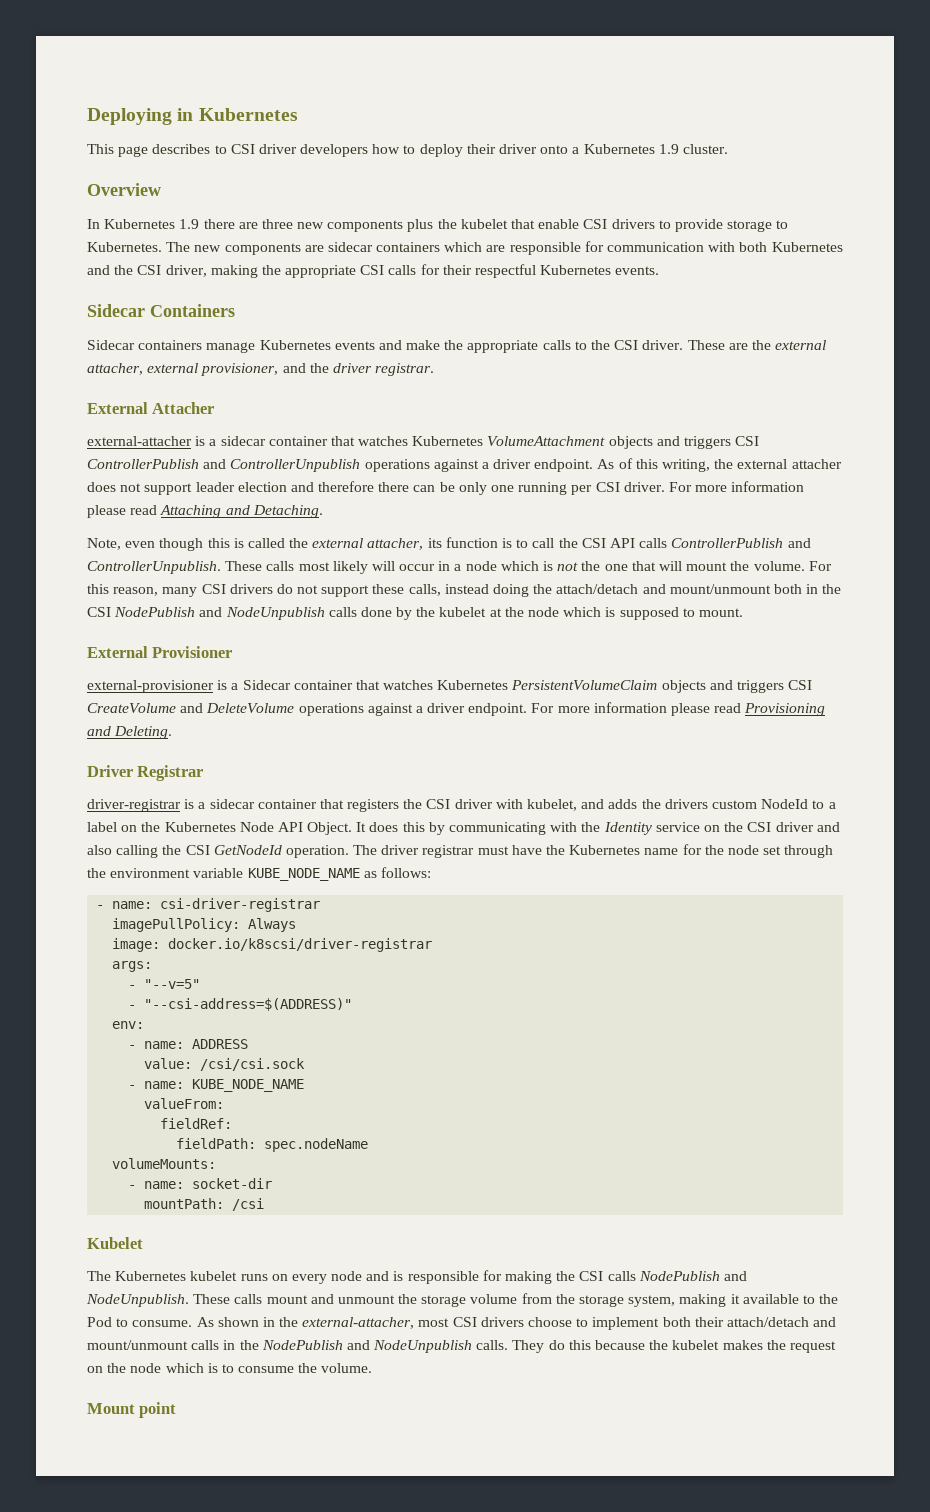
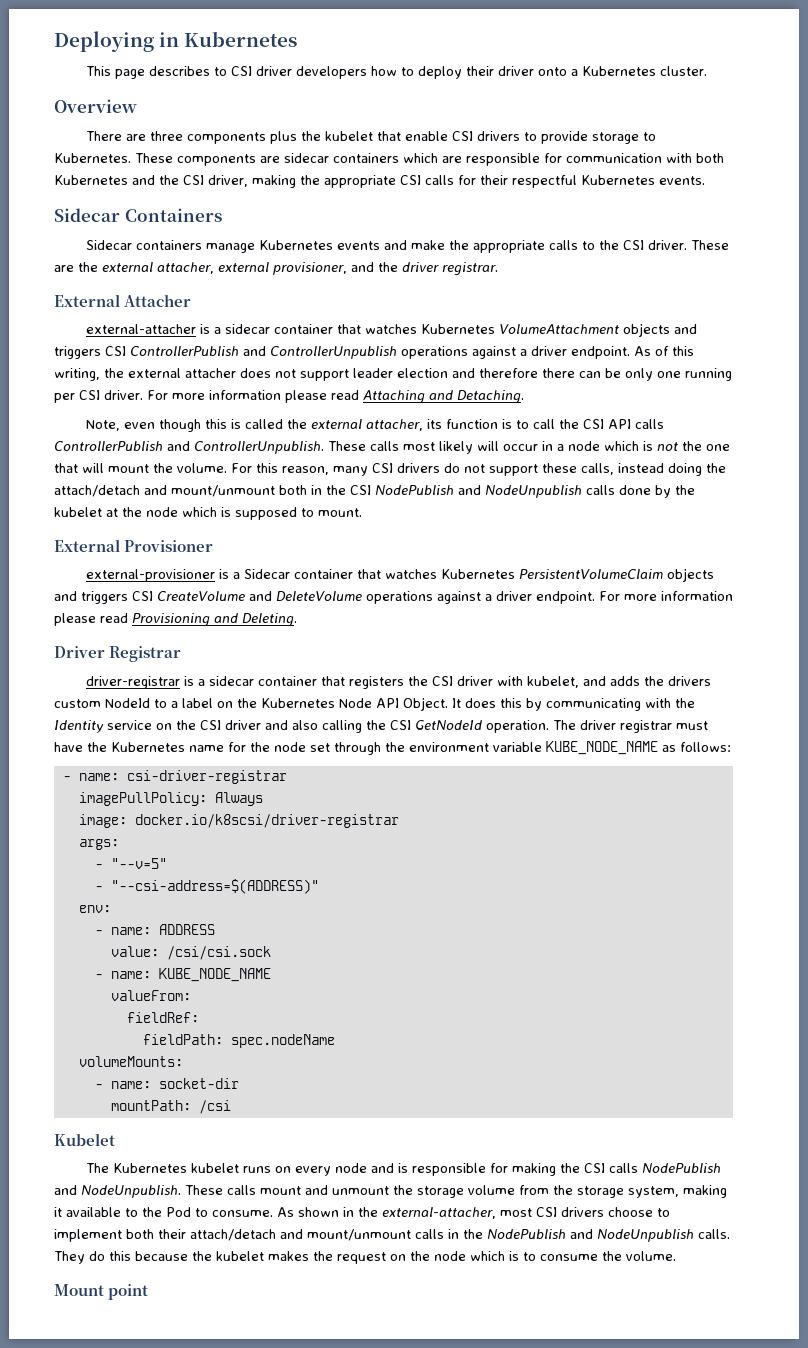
[658,144,679,154] 1.9 -> (657, 71) none
[87,219,235,229] In Kubernetes 1.9 there -> [86,131,123,141] There
[297,222,325,229] new -> (184, 136) none
[166,242,222,252] The new -> [135,153,173,163] These

